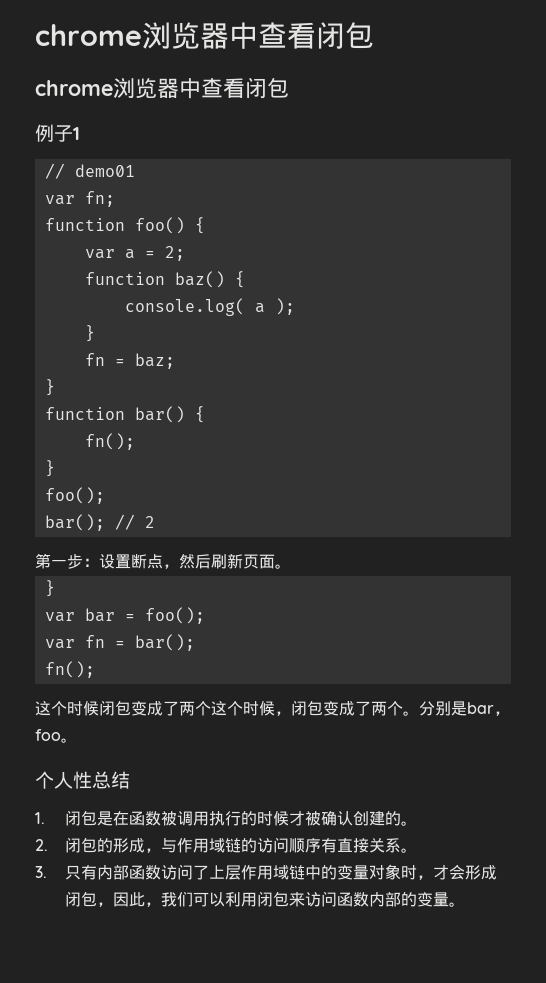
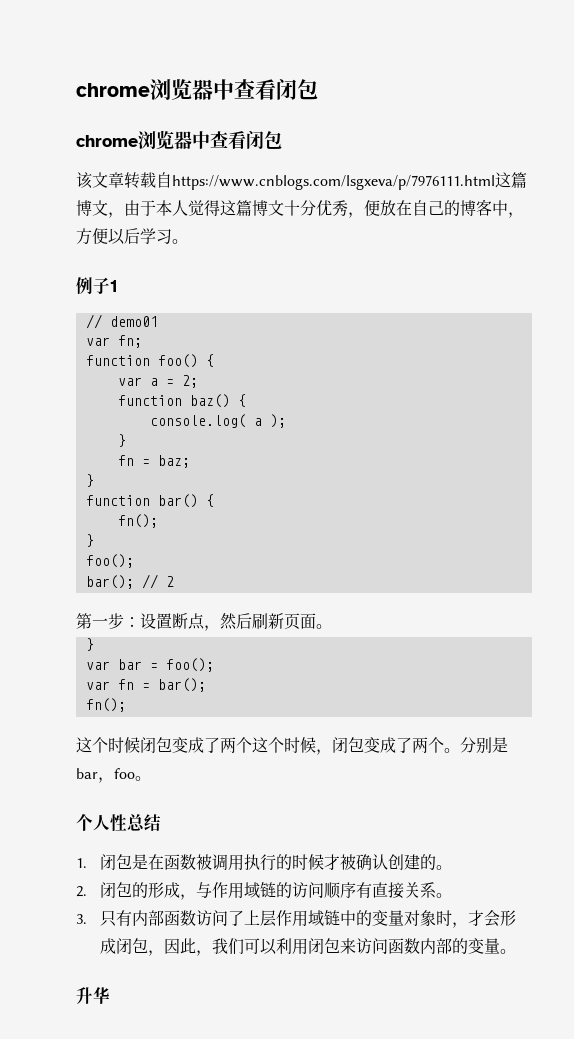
(289, 88) none -> [76,172,527,190] [76,199,524,218] [76,228,188,245] // 该文章转载自https://www.cnblogs.com/lsgxeva/p/7976111.html这篇博文，由于本人觉得这篇博文十分优秀，便放在自己的博客中，方便以后学习。
(466, 904) none -> [76,987,110,1004] // 升华

